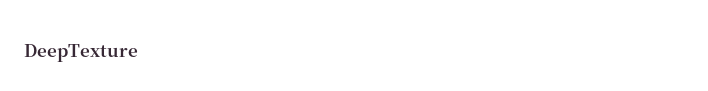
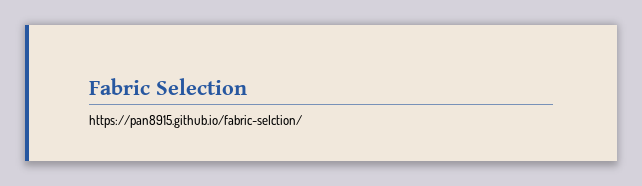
[24,44,138,62] DeepTexture -> [89,78,247,95] [89,115,302,128] Fabric Selection // https://pan8915.github.io/fabric-selction/

